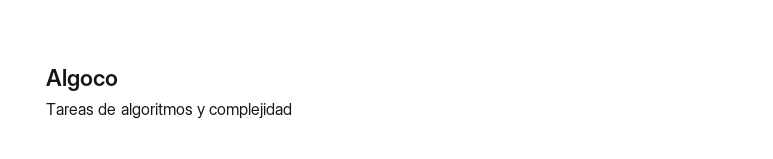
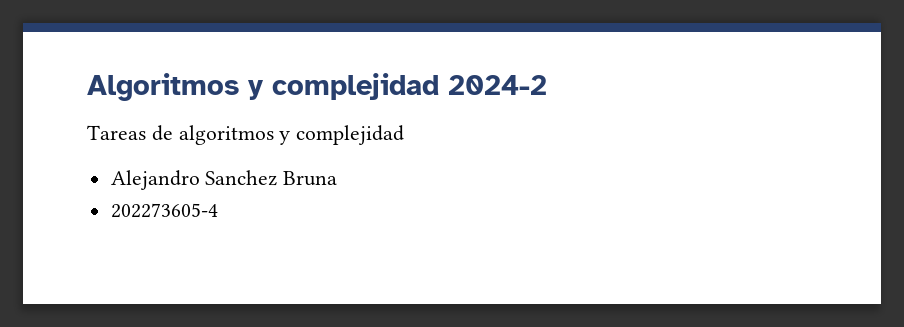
[46,69,118,91] Algoco -> [87,73,547,101] Algoritmos y complejidad 2024-2
(293, 111) none -> [110,170,338,190] [110,203,218,218] // Alejandro Sanchez Bruna // 202273605-4

